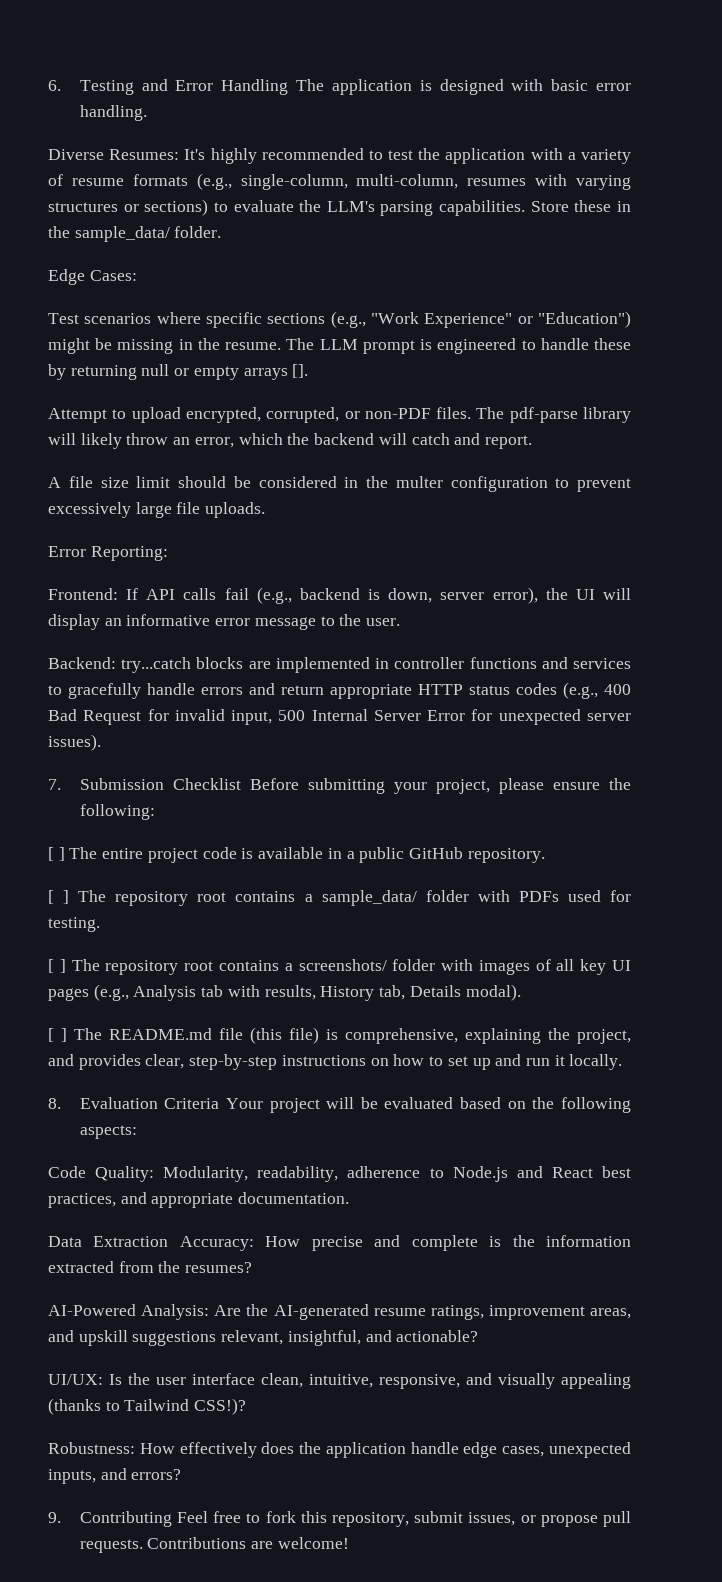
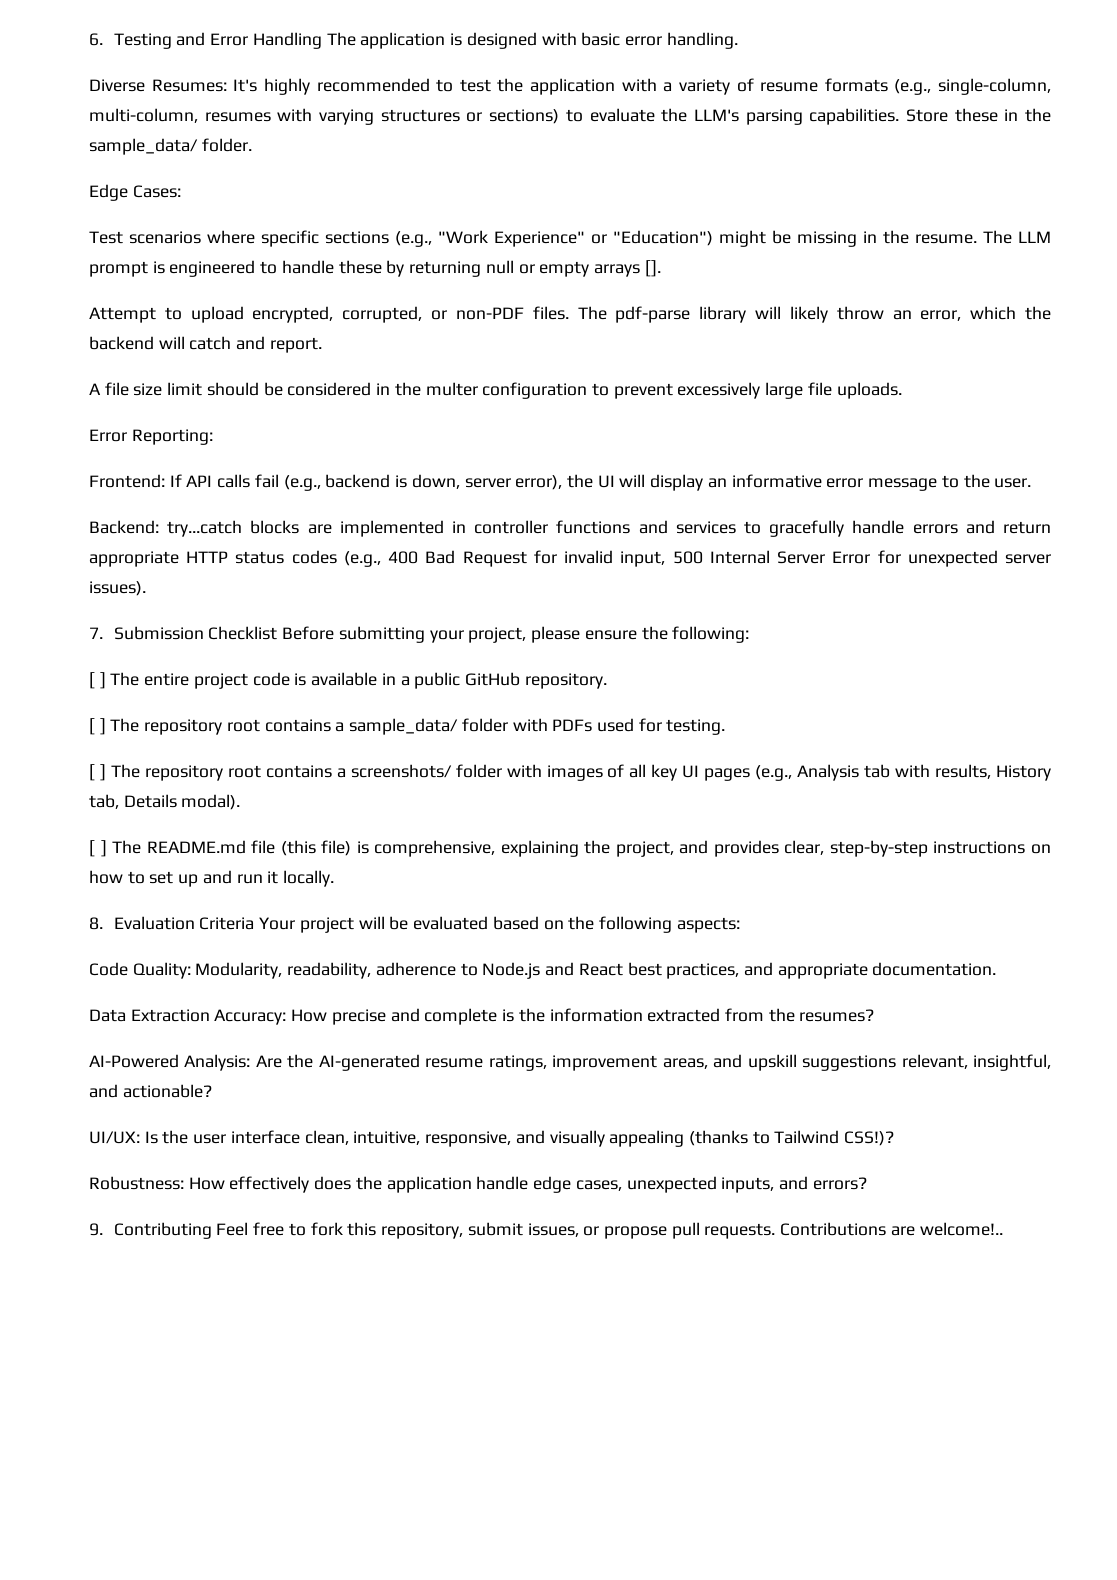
[277,1537,349,1549] welcome! -> [919,1222,1003,1236] welcome!..

